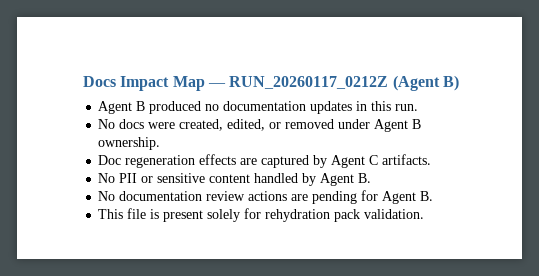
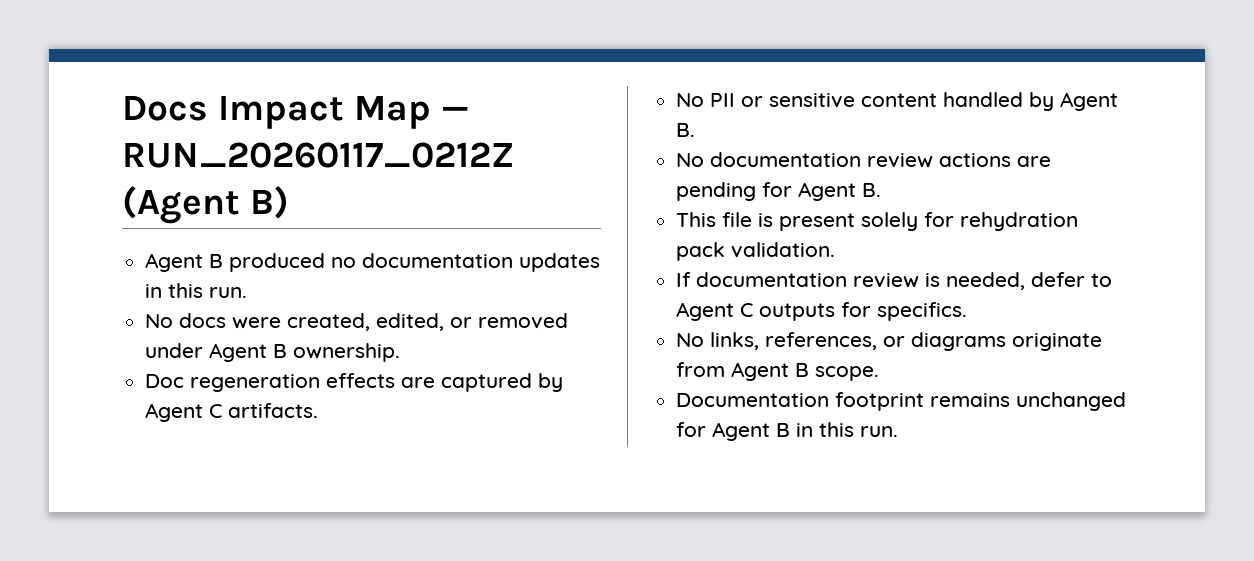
(425, 214) none -> [676,272,1113,290] [676,302,968,321] [676,332,1103,351] [676,362,880,381] [676,392,1127,411] [676,422,899,441] // If documentation review is needed, defer to Agent C outputs for specifics. // No links, references, or diagrams originate from Agent B scope. // Documentation footprint remains unchanged for Agent B in this run.

